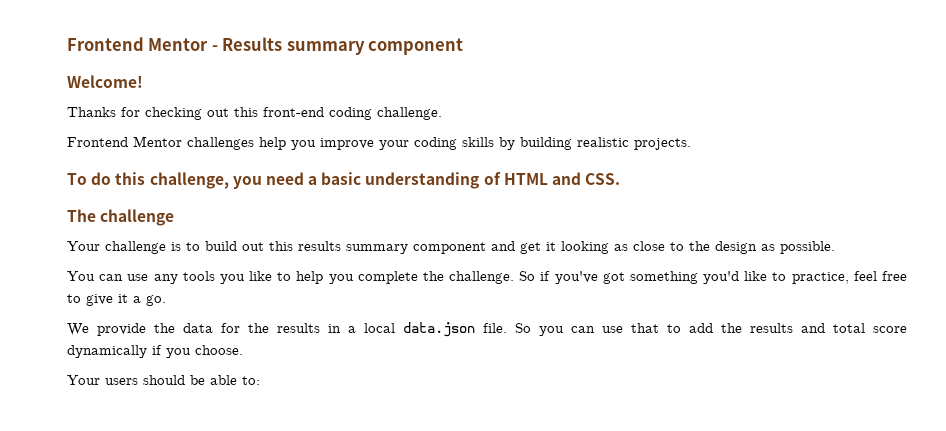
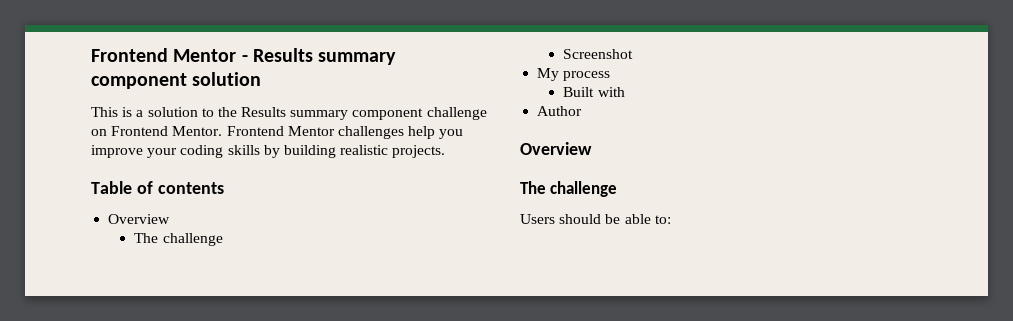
[67,75,143,88] [67,107,442,120] // Welcome! // Thanks for checking out this front-end coding challenge. // -> [192,72,262,86] [91,107,487,120] [91,126,223,136] solution // This is a solution to the Results summary component challenge on Frontend Mentor.
[67,172,621,189] [67,209,175,226] [67,241,835,254] [67,271,907,284] [67,294,166,306] [67,322,907,337] [67,345,243,358] [67,375,138,385] To do this challenge, you need a basic understanding of HTML and CSS. // The challenge // Your challenge is to build out this results summary component and get it looking as close to the design as possible. // You can use any tools you like to help you complete the challenge. So if you've got something you'd like to practice, feel free to give it a go. // We provide the data for the results in a local data.json file. So you can use that to add the results and total score dynamically if you choose. // Your users -> [91,181,224,194] [108,214,171,224] [134,233,223,246] [563,49,634,59] [537,68,611,81] [563,87,625,97] [537,106,583,116] [520,142,592,155] [520,181,618,197] [520,214,555,224] Table of contents // Overview // The challenge // Screenshot // My process // Built with // Author // Overview // The challenge // Users

